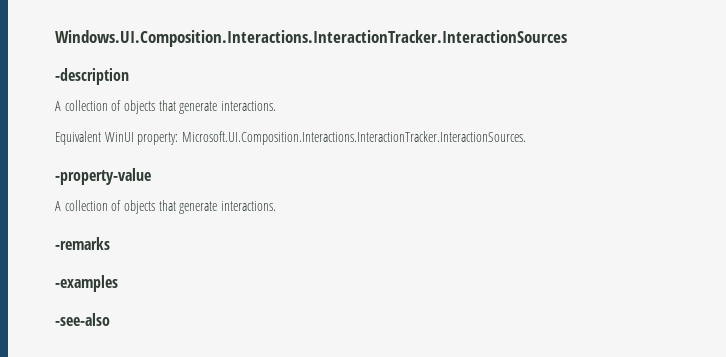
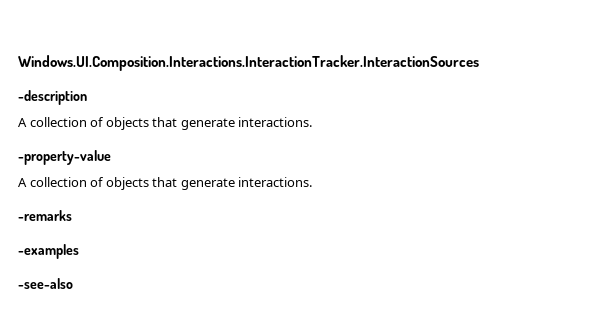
[55,131,526,145] // Equivalent WinUI property: Microsoft.UI.Composition.Interactions.InteractionTracker.InteractionSources. -> (313, 122) none

